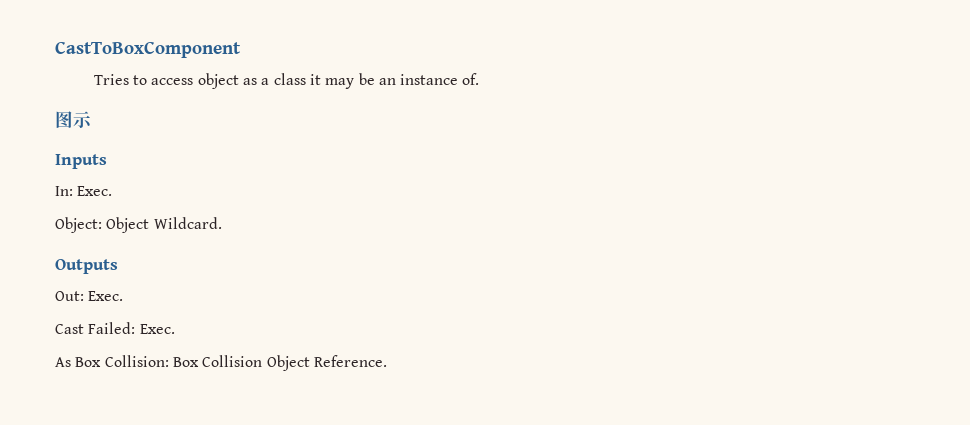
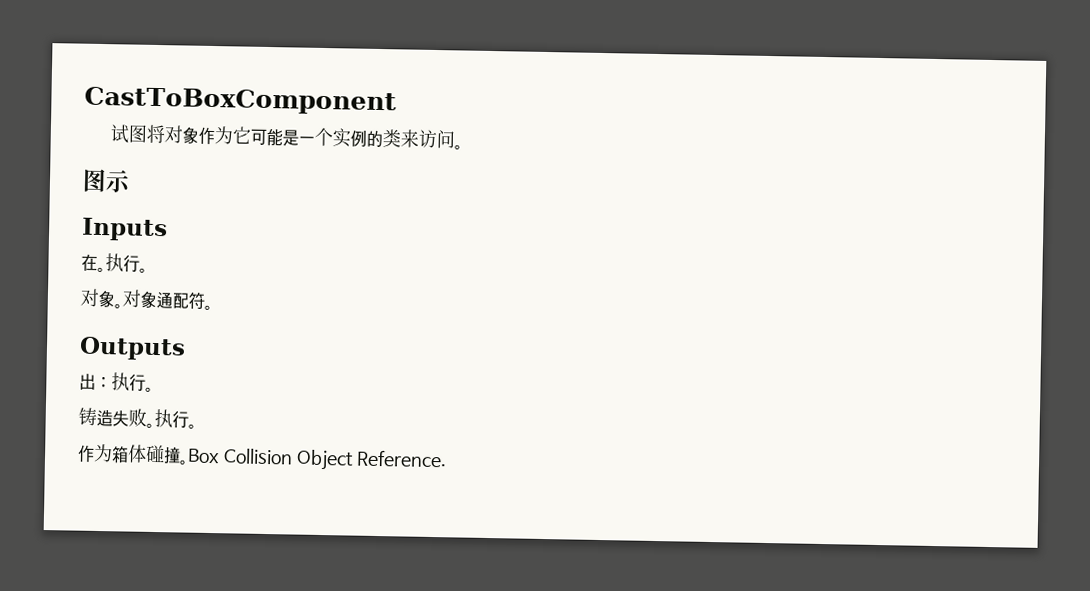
[93,73,480,89] [55,111,92,128] [55,154,107,169] [55,186,113,196] [55,217,222,233] [55,259,118,274] [55,291,124,301] [55,322,175,334] [55,355,169,367] Tries to access object as a class it may be an instance of. // 图示 // Inputs // In: Exec. // Object: Object Wildcard. // Outputs // Out: Exec. // Cast Failed: Exec. // As Box Collision: -> [109,124,463,150] [82,168,131,193] [81,217,168,242] [81,253,148,273] [80,288,213,311] [79,336,186,361] [79,372,154,392] [78,407,197,429] [77,443,188,465] 试图将对象作为它可能是一个实例的类来访问。 // 图示 // Inputs // 在。执行。 // 对象。对象通配符。 // Outputs // 出：执行。 // 铸造失败。执行。 // 作为箱体碰撞。

